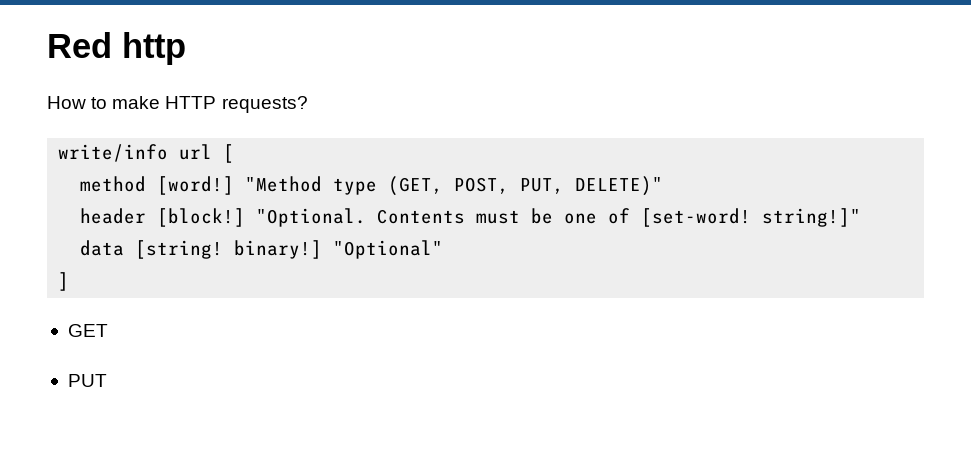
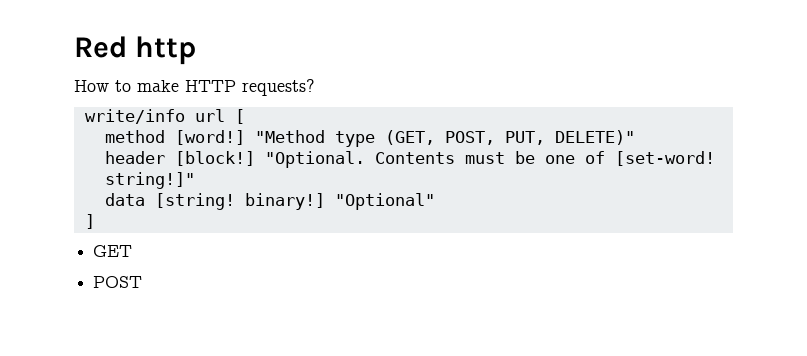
[67,374,107,387] PUT -> [93,276,143,288] POST

